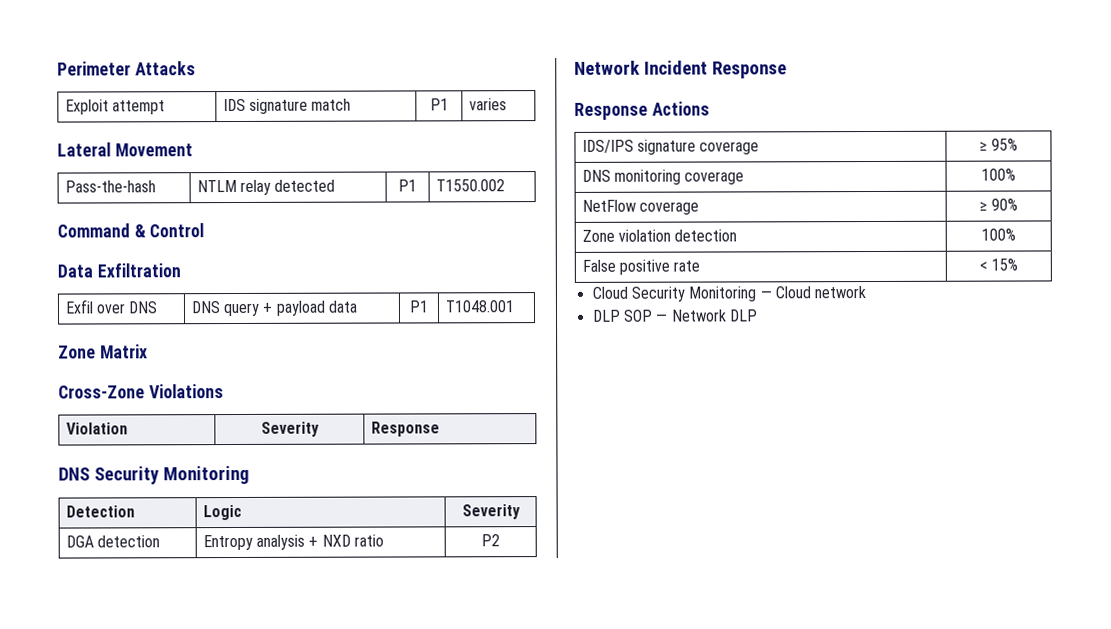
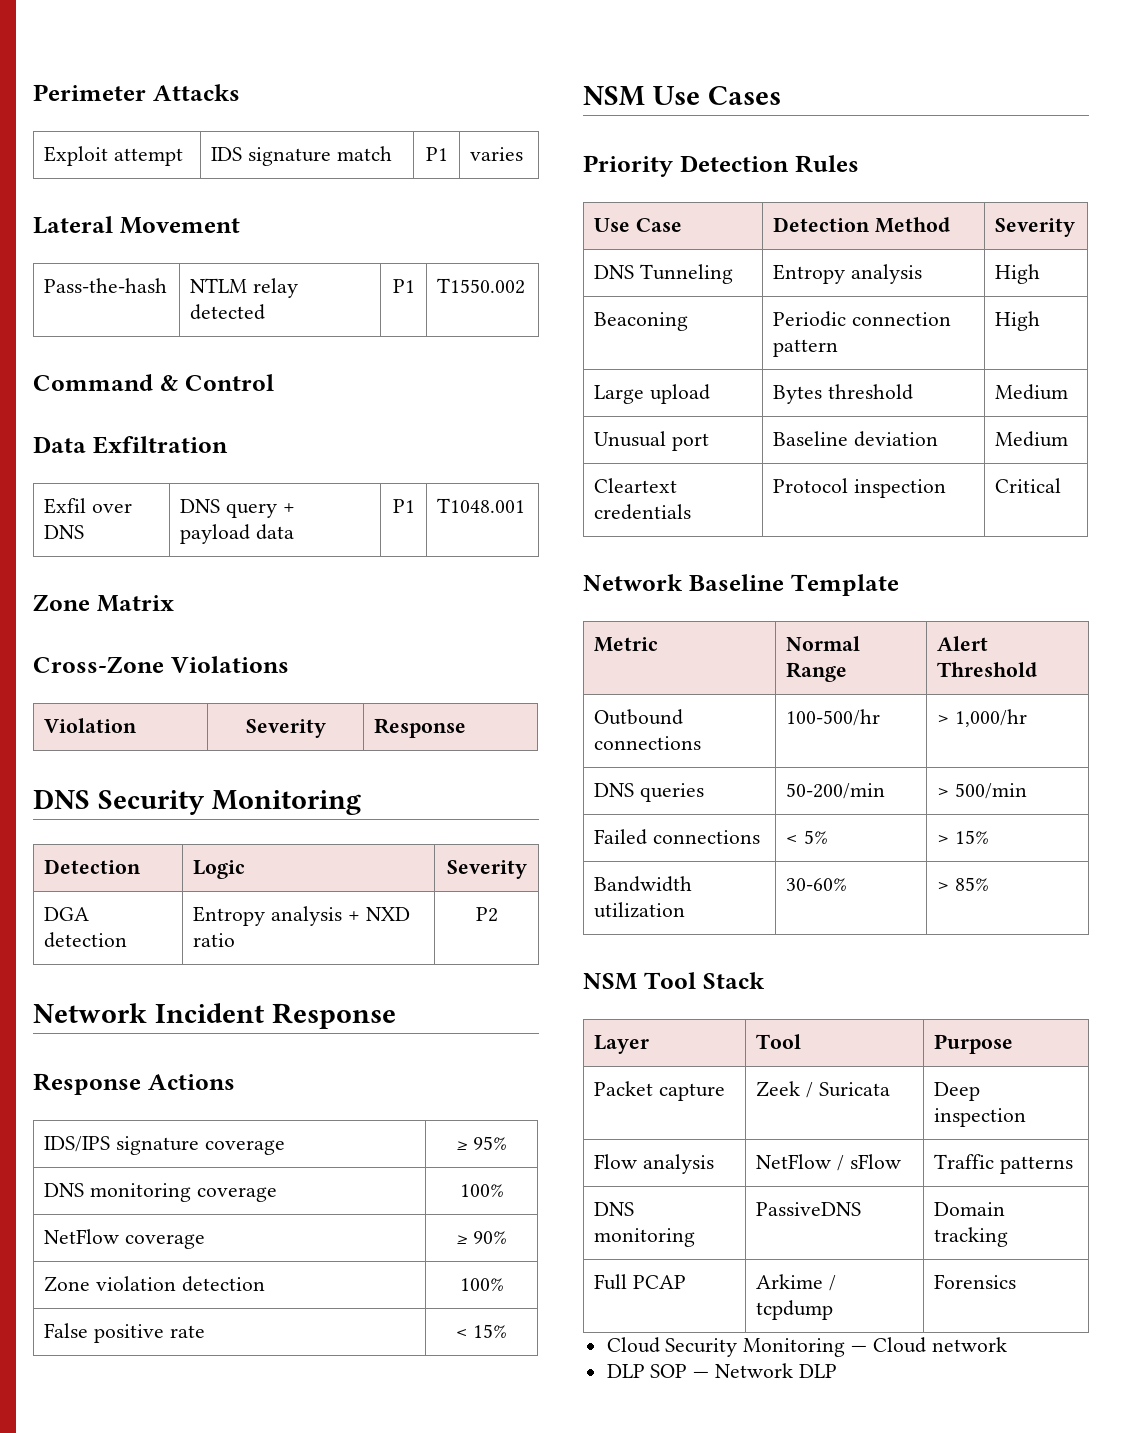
(1019, 264) none -> [583,86,781,106] [583,155,859,177] [594,218,683,232] [773,217,951,233] [995,218,1076,237] [594,264,734,284] [773,264,923,284] [995,264,1041,284] [594,312,689,331] [773,311,952,327] [773,339,839,357] [995,311,1041,331] [594,384,711,404] [773,384,914,404] [995,384,1069,400] [594,431,710,451] [773,431,939,447] [995,431,1069,447] [594,478,678,493] [594,504,692,520] [773,478,947,498] [995,478,1062,493] [583,574,899,596] [594,637,659,652] [786,636,861,651] [786,662,848,682] [937,636,989,651] [937,662,1038,677] [594,709,684,725] [594,736,702,750] [786,709,881,726] [937,709,1028,727] [594,783,705,802] [786,783,886,799] [937,783,1028,799] [594,829,761,845] [786,830,829,844] [937,830,990,844] [594,876,693,892] [594,902,686,918] [786,878,848,891] [937,877,990,891] [583,972,765,990] [594,1035,650,1054] [756,1034,802,1049] [934,1034,1014,1054] [594,1081,726,1101] [756,1081,890,1098] [934,1082,981,1101] [934,1108,1027,1127] [594,1154,715,1174] [756,1154,901,1171] [934,1154,1074,1174] [594,1202,635,1216] [594,1228,696,1247] [756,1202,862,1216] [934,1202,1006,1216] [934,1227,1009,1247] [594,1274,687,1290] [756,1274,837,1291] [756,1300,834,1320] [934,1274,1017,1289] // NSM Use Cases // Priority Detection Rules // Use Case | Detection Method | Severity // DNS Tunneling | Entropy analysis | High // Beaconing | Periodic connection pattern | High // Large upload | Bytes threshold | Medium // Unusual port | Baseline deviation | Medium // Cleartext credentials | Protocol inspection | Critical // Network Baseline Template // Metric | Normal Range | Alert Threshold // Outbound connections | 100-500/hr | > 1,000/hr // DNS queries | 50-200/min | > 500/min // Failed connections | < 5% | > 15% // Bandwidth utilization | 30-60% | > 85% // NSM Tool Stack // Layer | Tool | Purpose // Packet capture | Zeek / Suricata | Deep inspection // Flow analysis | NetFlow / sFlow | Traffic patterns // DNS monitoring | PassiveDNS | Domain tracking // Full PCAP | Arkime / tcpdump | Forensics

